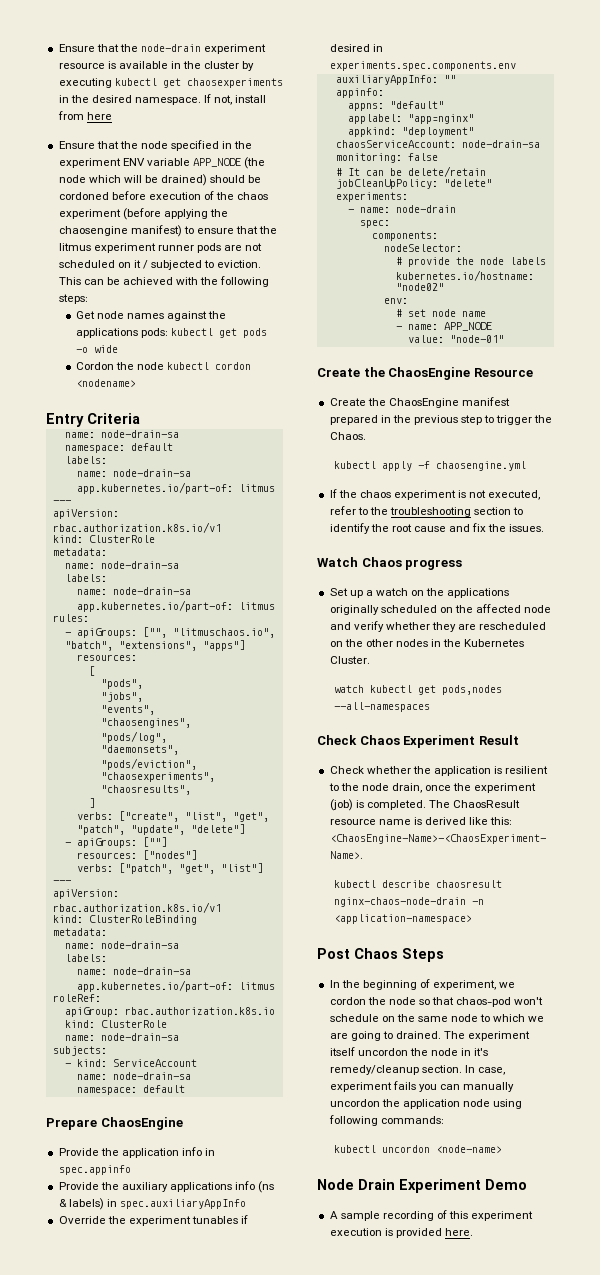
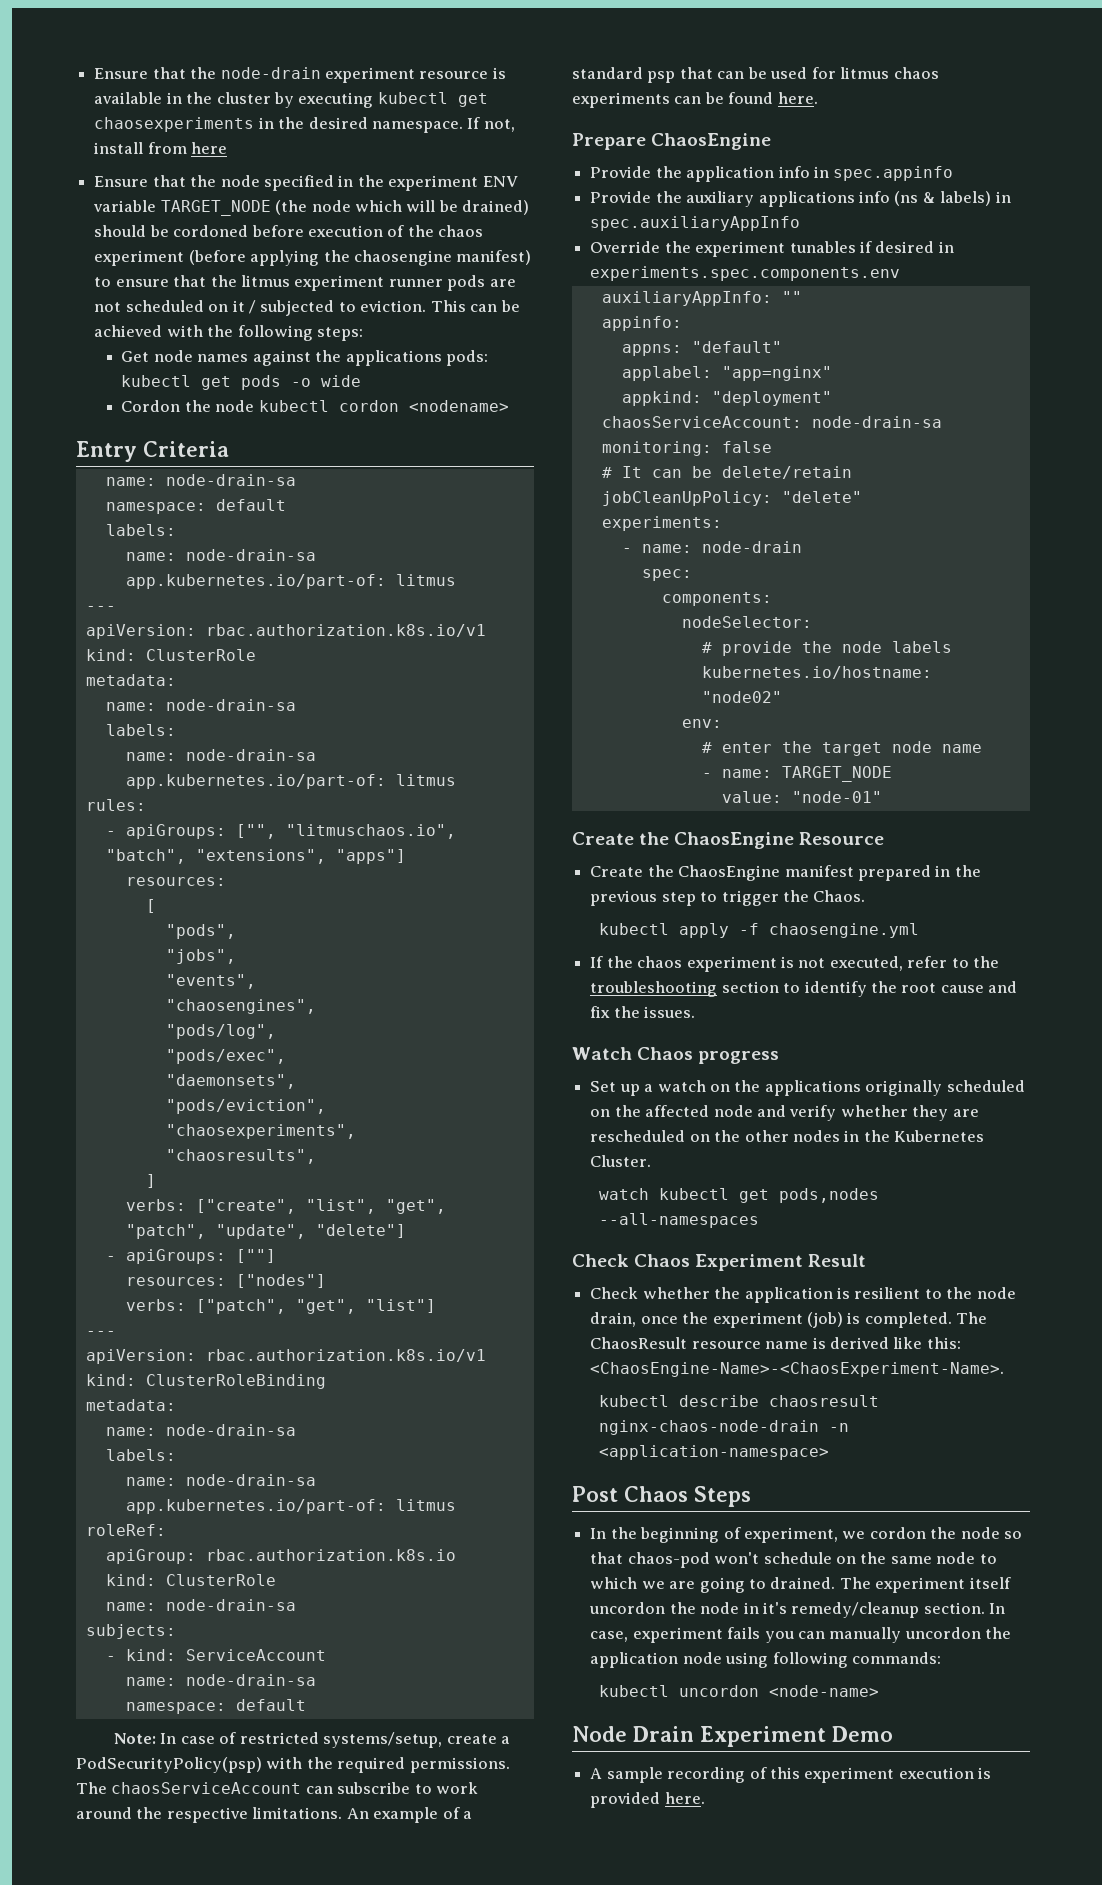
[192,158,241,167] APP_NODE -> [160,200,271,216] TARGET_NODE
(167, 737) none -> [165,1049,286,1064] // "pods/exec",
(185, 1089) none -> [113,1732,510,1748] [76,1757,510,1773] [76,1782,479,1794] [76,1807,473,1823] [572,67,939,83] [572,92,818,108] // Note: In case of restricted systems/setup, create a PodSecurityPolicy(psp) with the required permissions. The chaosServiceAccount can subscribe to work around the respective limitations. An example of a standard psp that can be used for litmus chaos experiments can be found here.
[407,309,426,317] set -> [721,741,882,756] enter the target
[443,322,492,331] APP_NODE -> [781,766,892,782] TARGET_NODE

